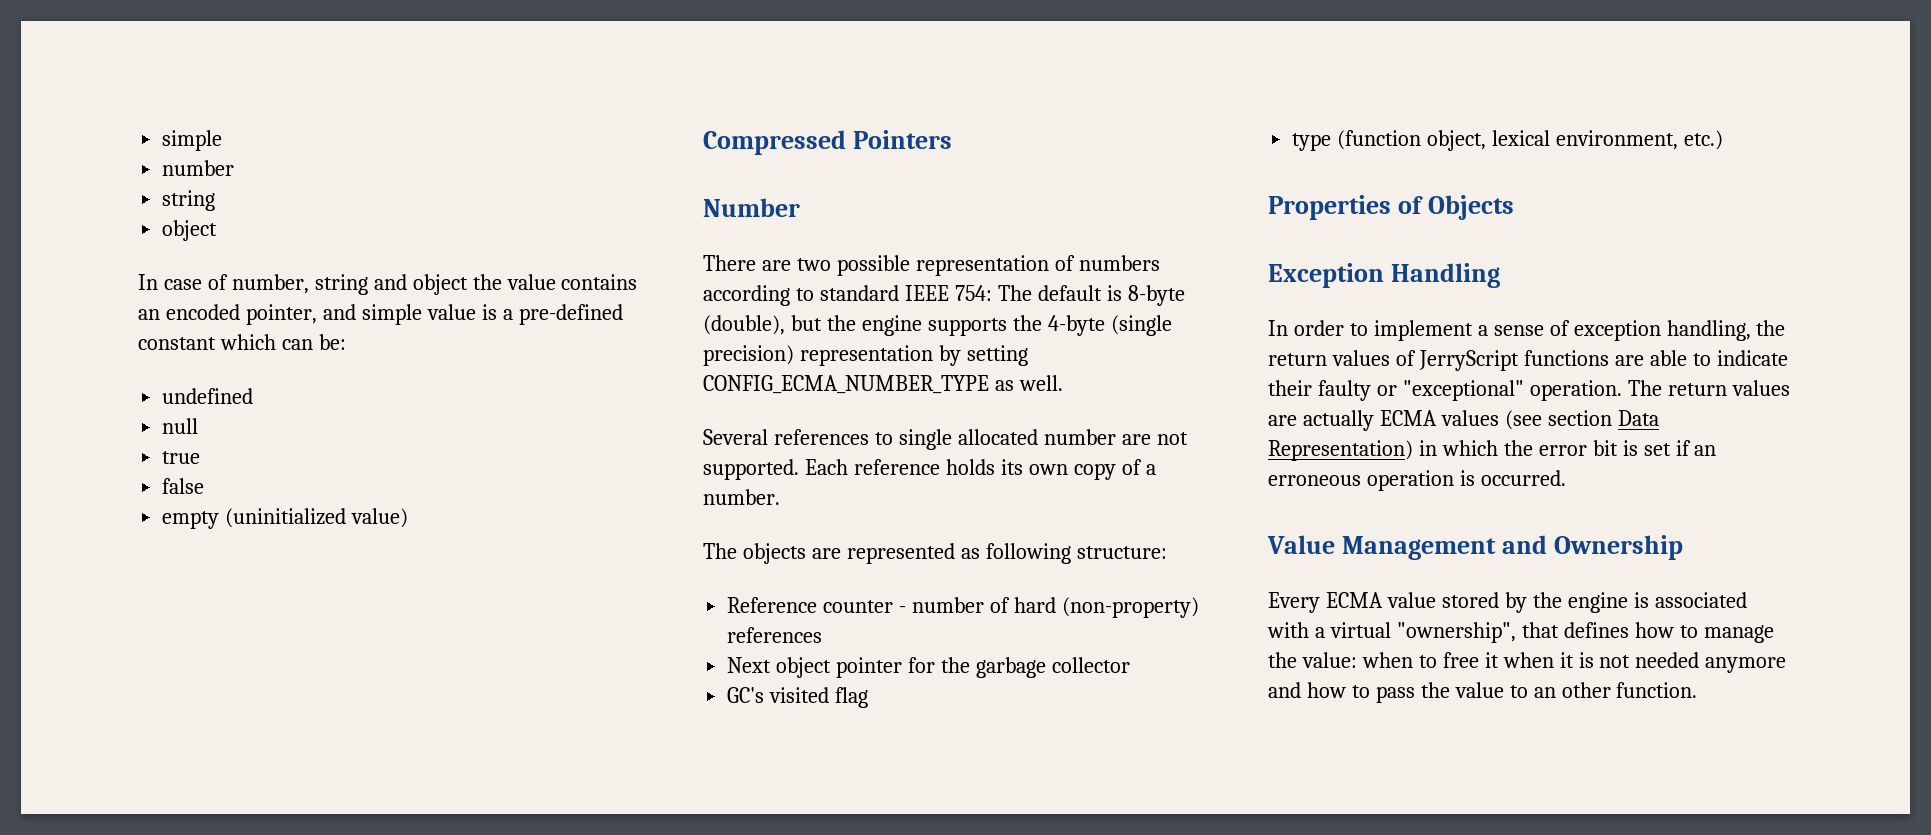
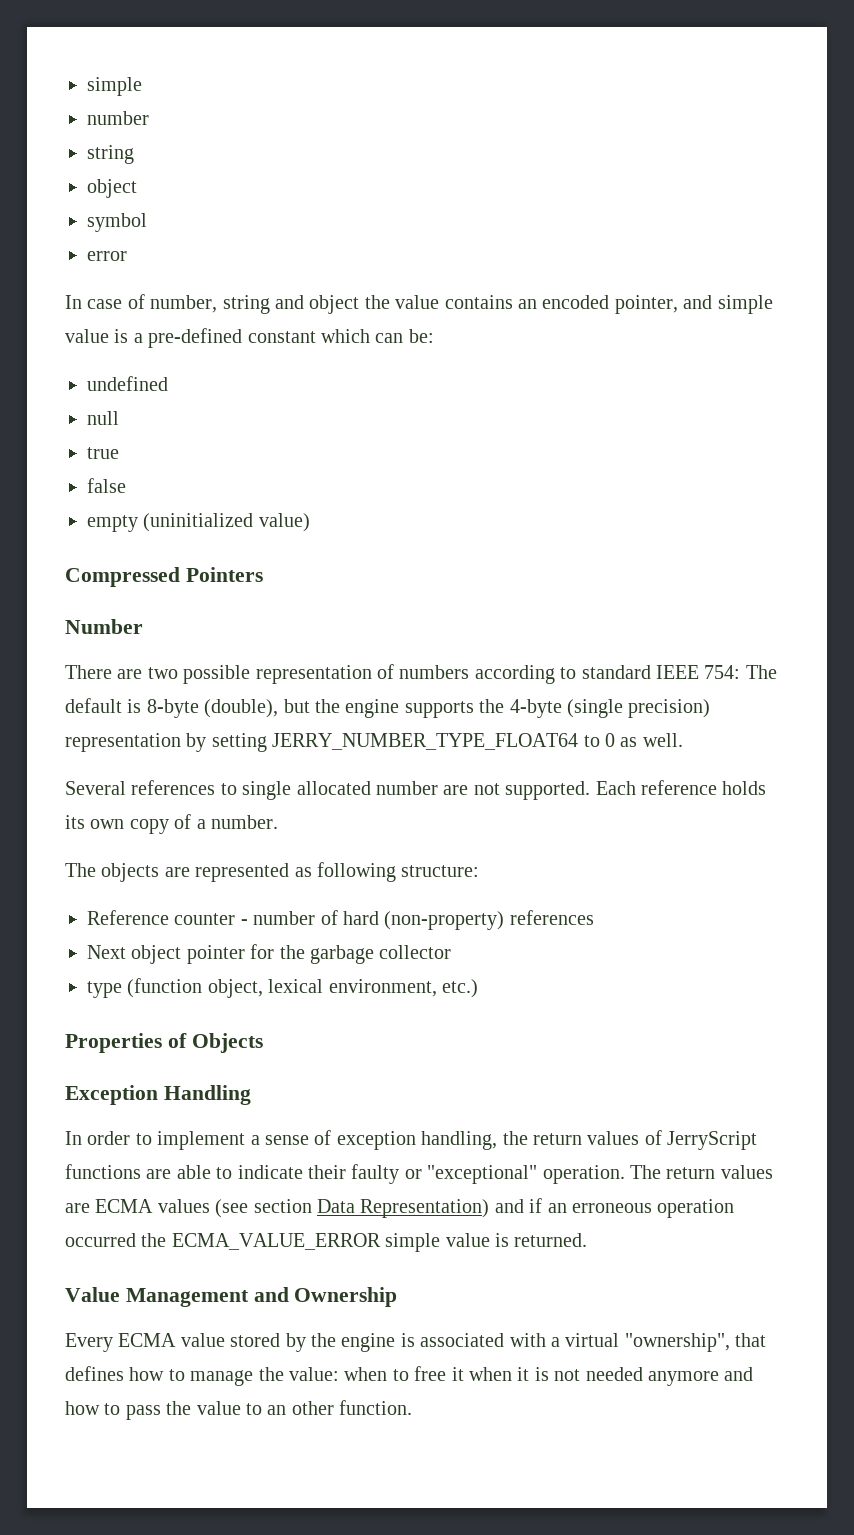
(218, 230) none -> [87,213,147,232] [87,251,127,261] // symbol // error
[703,375,989,394] CONFIG_ECMA_NUMBER_TYPE -> [272,733,615,750] JERRY_NUMBER_TYPE_FLOAT64 to 0
[727,687,869,708] // GC's visited flag -> (452, 952) none
[1302,410,1374,431] actually -> (90, 1208) none
[1418,440,1717,456] [1268,470,1566,491] in which the error bit is set if an erroneous operation is occurred. -> [494,1198,735,1218] [65,1233,588,1252] and if an erroneous operation occurred the ECMA_VALUE_ERROR simple value is returned.

